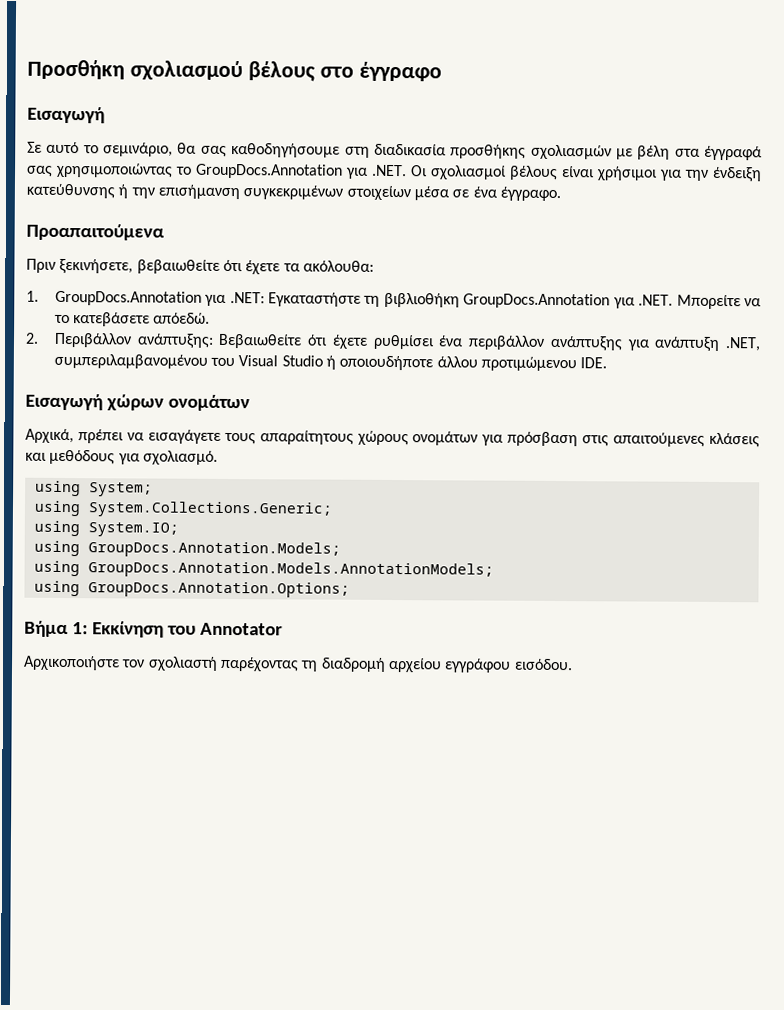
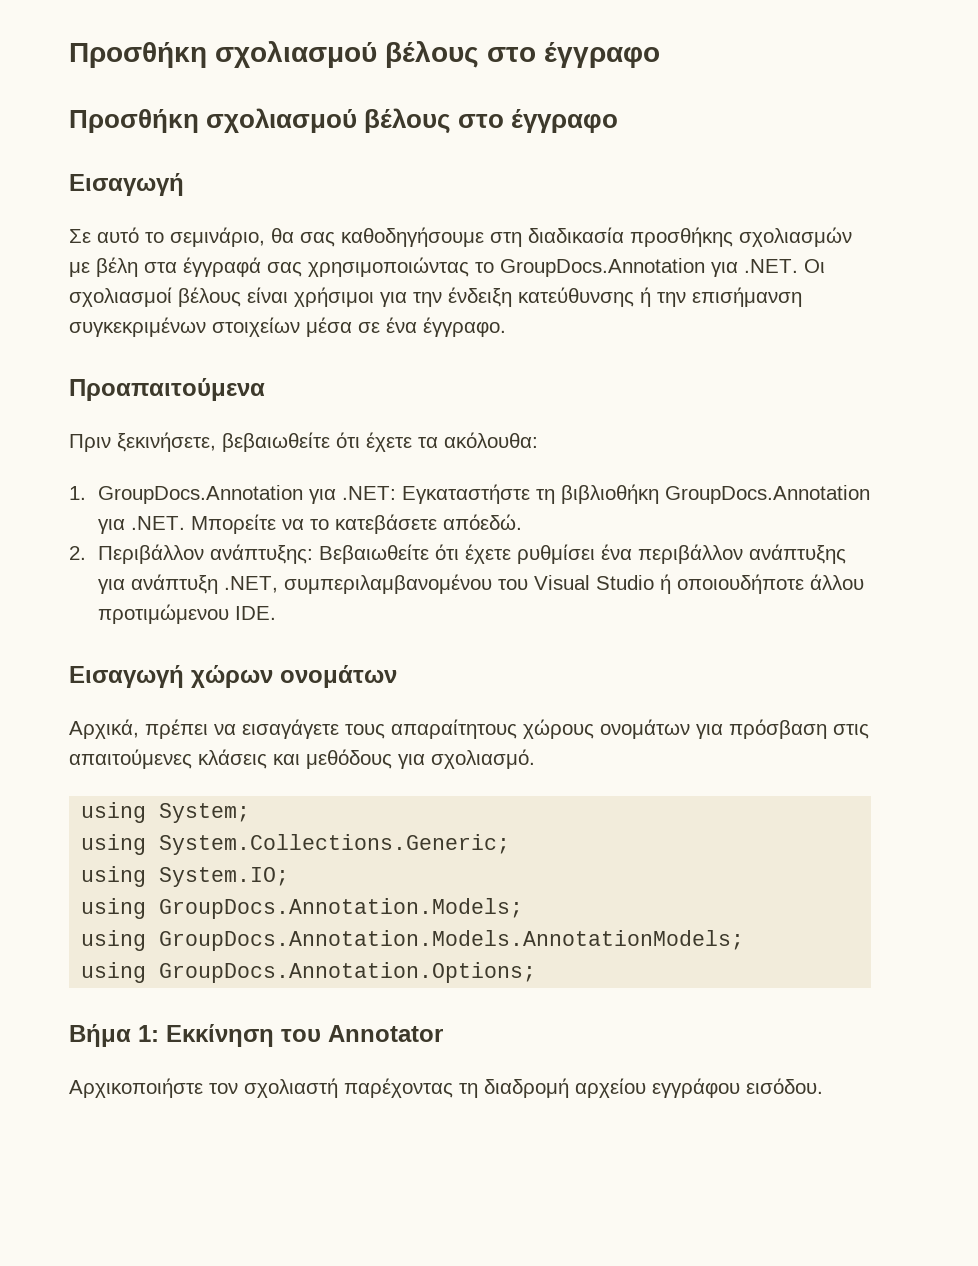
[27,59,442,82] Προσθήκη σχολιασμού βέλους στο έγγραφο -> [69,41,660,68] [69,108,619,134] Προσθήκη σχολιασμού βέλους στο έγγραφο // Προσθήκη σχολιασμού βέλους στο έγγραφο

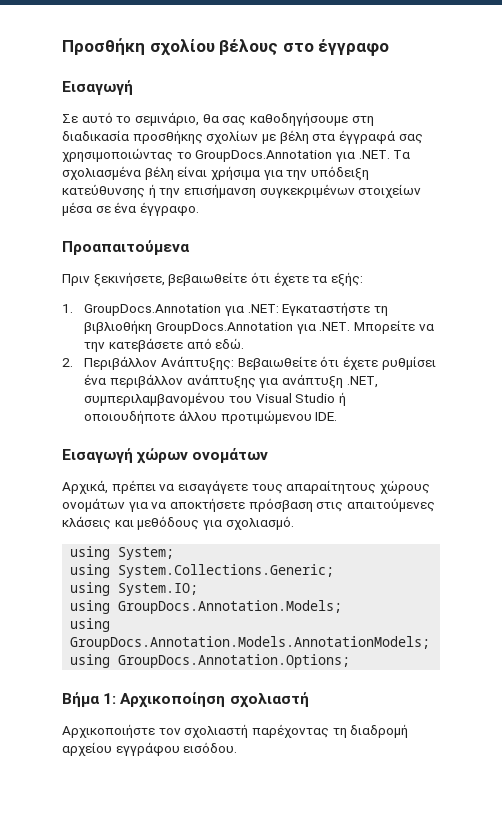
[69,41,660,68] [69,108,358,133] Προσθήκη σχολιασμού βέλους στο έγγραφο // Προσθήκη σχολιασμού -> [62,38,215,56] Προσθήκη σχολίου
[739,227,852,247] σχολιασμών -> [206,130,259,144] σχολίων
[804,259,825,273] [69,287,374,307] Οι σχολιασμοί βέλους είναι χρήσιμοι -> [393,150,411,159] [62,166,260,180] Τα σχολιασμένα βέλη είναι χρήσιμα
[448,287,512,307] ένδειξη -> [310,166,369,181] υπόδειξη
[444,432,538,448] ακόλουθα: -> [330,272,363,287] εξής:
[310,514,523,534] το κατεβάσετε απόεδώ. -> [84,338,245,352] την κατεβάσετε από εδώ.
[210,544,314,564] ανάπτυξης: -> [160,356,234,371] Ανάπτυξης:
(723, 731) none -> [151,498,245,512] να αποκτήσετε
[166,1024,443,1047] Εκκίνηση του Annotator -> [120,692,309,708] Αρχικοποίηση σχολιαστή

